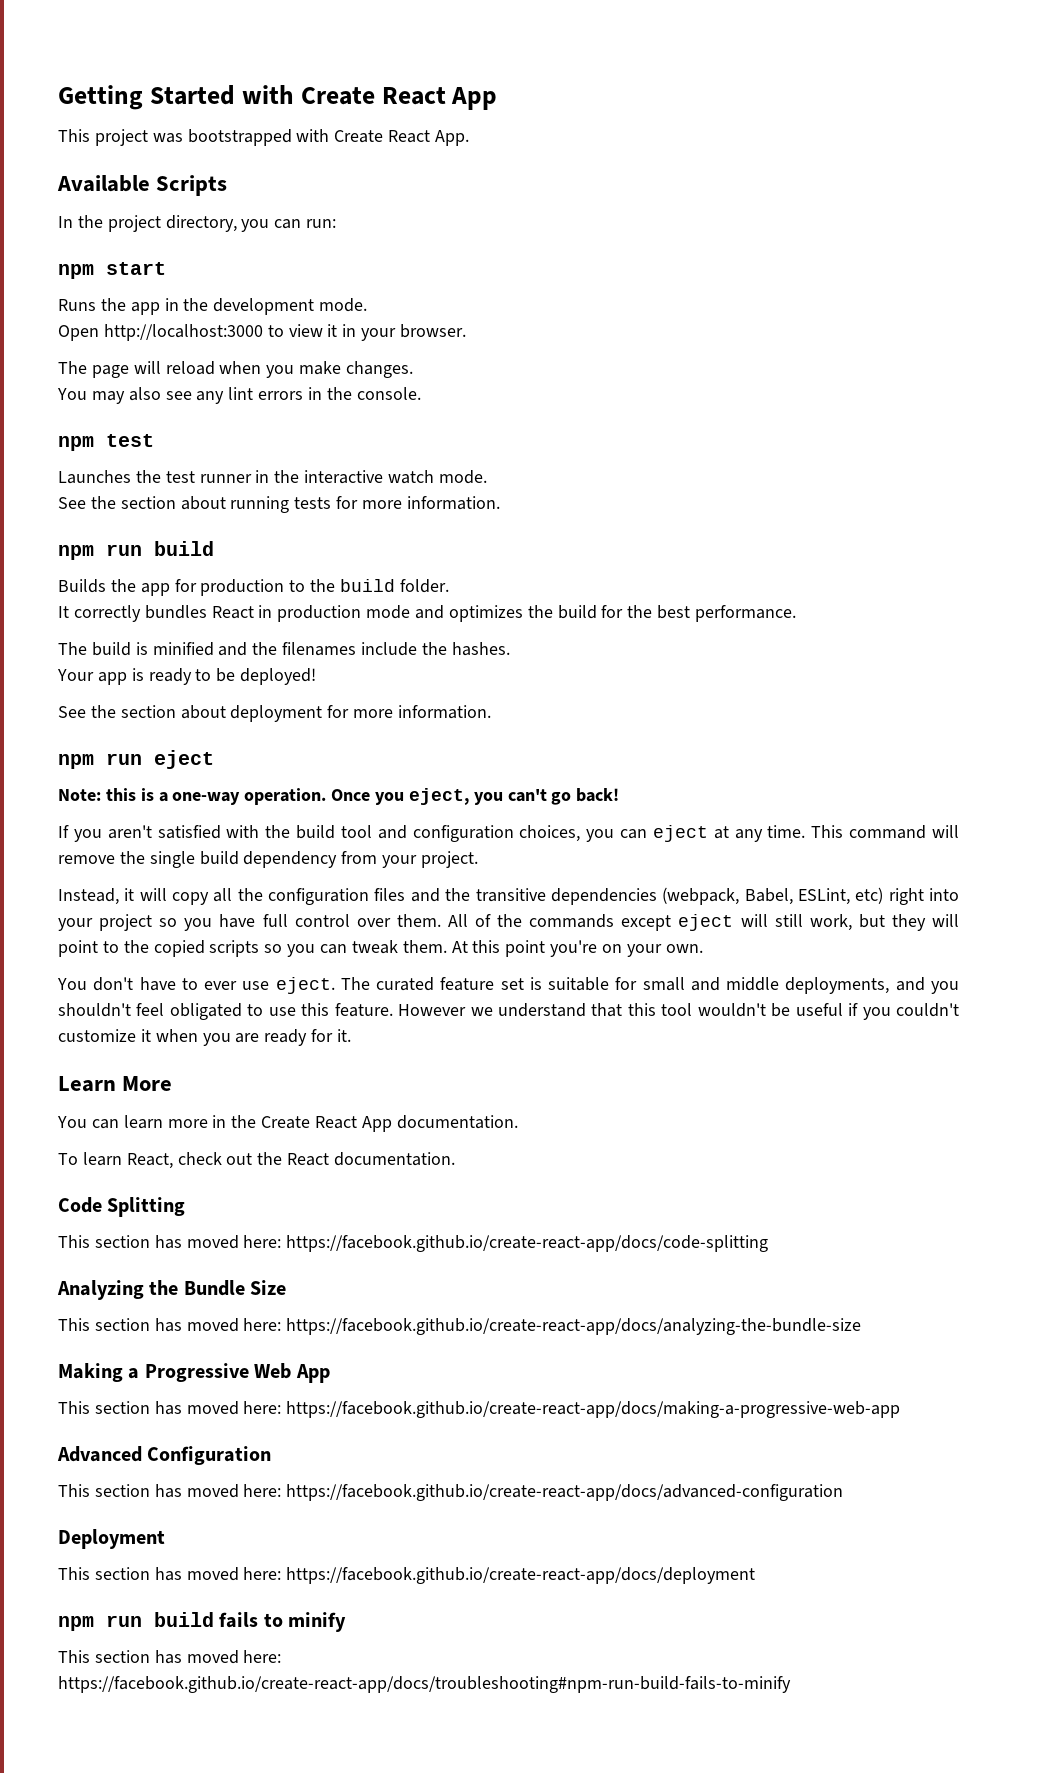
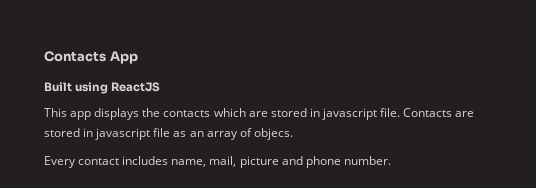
[58,85,498,110] [58,129,470,146] [57,175,228,196] [58,215,337,232] [58,262,166,279] [58,298,368,315] [58,324,467,341] [58,361,414,378] [57,387,421,404] [58,434,154,451] [58,470,487,484] [58,496,500,513] [58,541,214,560] [58,579,449,596] [58,605,797,622] [58,642,510,656] [57,668,317,685] [58,705,492,722] [58,750,214,769] [58,788,620,805] [58,825,960,842] [58,851,479,868] [58,887,960,905] [58,914,960,931] [58,940,703,957] [57,977,960,994] [58,1003,960,1020] [58,1029,352,1046] [58,1076,173,1092] [57,1115,518,1132] [58,1152,456,1169] [58,1197,186,1217] [58,1235,769,1252] [57,1280,287,1300] [58,1318,862,1335] [58,1363,330,1383] [58,1401,901,1418] [57,1446,272,1465] [58,1484,844,1501] [58,1529,165,1549] [58,1567,756,1584] [58,1612,347,1632] [58,1650,282,1664] [58,1676,791,1693] Getting Started with Create React App // This project was bootstrapped with Create React App. // Available Scripts // In the project directory, you can run: // npm start // Runs the app in the development mode. // Open http://localhost:3000 to view it in your browser. // The page will reload when you make changes. // You may also see any lint errors in the console. // npm test // Launches the test runner in the interactive watch mode. // See the section about running tests for more information. // npm run build // Builds the app for production to the build folder. // It correctly bundles React in production mode and optimizes the build for the best performance. // The build is minified and the filenames include the hashes. // Your app is ready to be deployed! // See the section about deployment for more information. // npm run eject // Note: this is a one-way operation. Once you eject, you can't go back! // If you aren't satisfied with the build tool and configuration choices, you can eject at any time. This command will remove the single build dependency from your project. // Instead, it will copy all the configuration files and the transitive dependencies (webpack, Babel, ESLint, etc) right into your project so you have full control over them. All of the commands except eject will still work, but they will point to the copied scripts so you can tweak them. At this point you're on your own. // You don't have to ever use eject. The curated feature set is suitable for small and middle deployments, and you shouldn't feel obligated to use this feature. However we understand that this tool wouldn't be useful if you couldn't customize it when you are ready for it. // Learn More // You can learn more in the Create React App documentation. // To learn React, check out the React documentation. // Code Splitting // This section has moved here: https://facebook.github.io/create-react-app/docs/code-splitting // Analyzing the Bundle Size // This section has moved here: https://facebook.github.io/create-react-app/docs/analyzing-the-bundle-size // Making a Progressive Web App // This section has moved here: https://facebook.github.io/create-react-app/docs/making-a-progressive-web-app // Advanced Configuration // This section has moved here: https://facebook.github.io/create-react-app/docs/advanced-configuration // Deployment // This section has moved here: https://facebook.github.io/create-react-app/docs/deployment // npm run build fails to minify // This section has moved here: https://facebook.github.io/create-react-app/docs/troubleshooting#npm-run-build-fails-to-minify -> [44,51,138,64] [44,82,161,94] [44,108,475,120] [44,128,293,140] [44,156,391,168] Contacts App // Built using ReactJS // This app displays the contacts which are stored in javascript file. Contacts are stored in javascript file as an array of objecs. // Every contact includes name, mail, picture and phone number.

